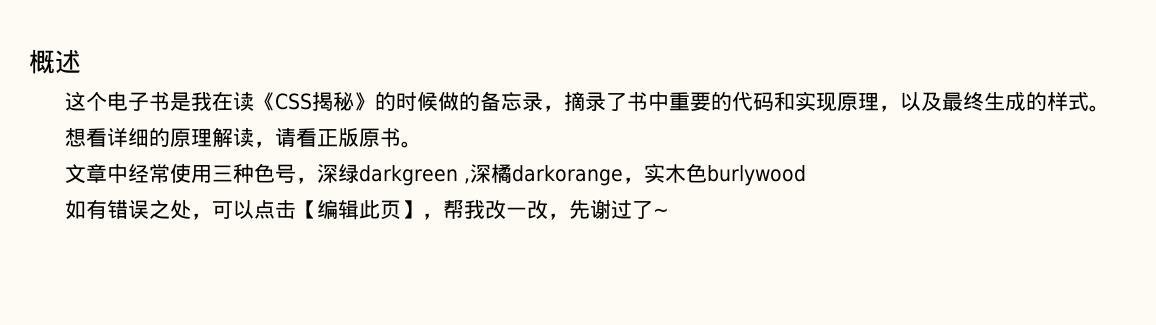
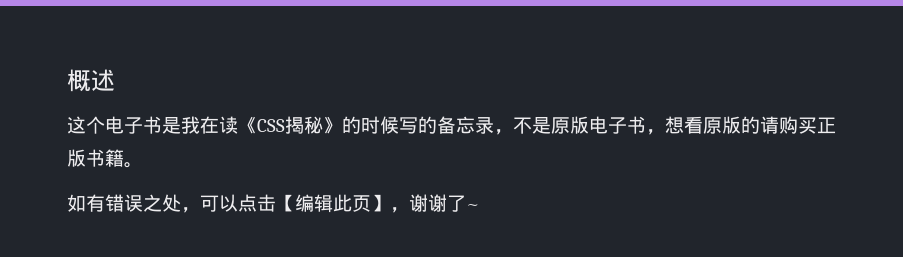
[438,92,460,111] 做 -> [399,117,418,134] 写
[564,91,1111,112] [65,127,423,148] [65,163,806,186] 摘录了书中重要的代码和实现原理，以及最终生成的样式。 // 想看详细的原理解读，请看正版原书。 // 文章中经常使用三种色号，深绿darkgreen ,深橘darkorange，实木色burlywood -> [513,116,836,135] [67,149,143,168] 不是原版电子书，想看原版的请购买正版书籍。
[443,199,633,220] 帮我改一改，先谢过 -> [409,194,447,212] 谢谢

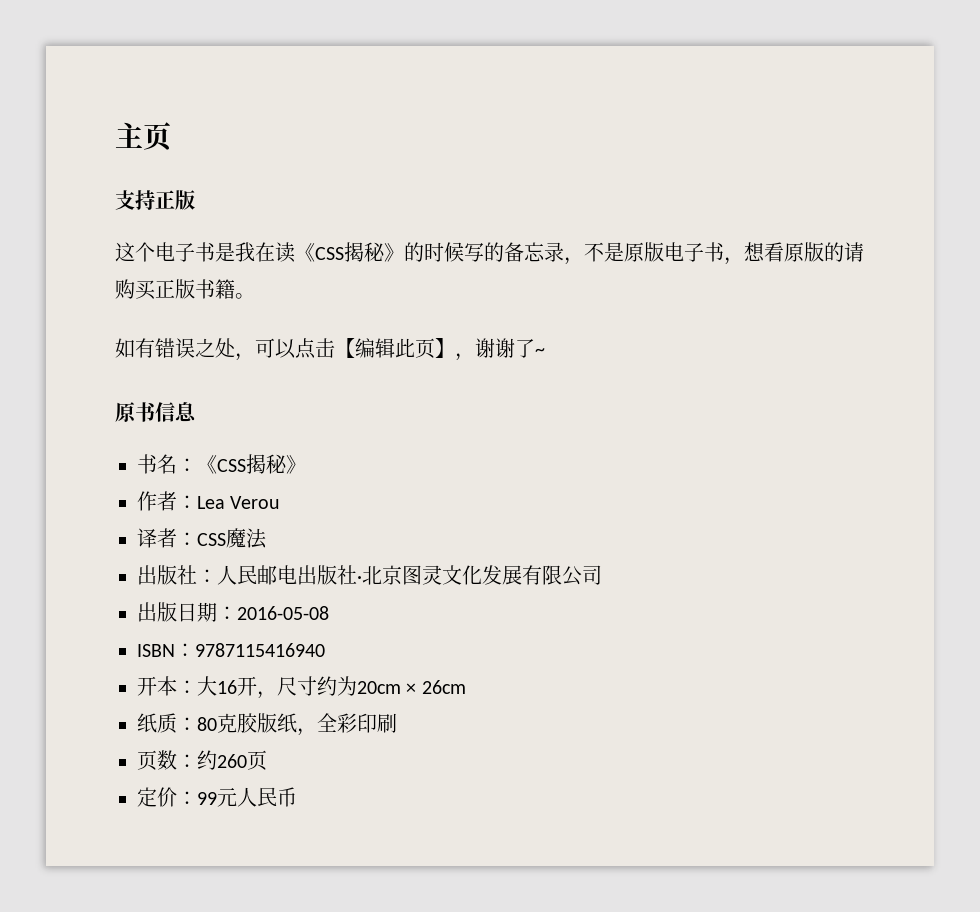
[67,69,115,92] 概述 -> [115,122,171,151] [115,190,195,210] 主页 // 支持正版
(480, 207) none -> [115,402,197,422] [137,454,306,474] [137,491,281,511] [137,528,267,549] [137,565,602,586] [137,602,329,622] [137,643,325,657] [137,676,466,699] [137,713,397,736] [137,750,267,770] [137,787,297,807] // 原书信息 // 书名：《CSS揭秘》 // 作者：Lea Verou // 译者：CSS魔法 // 出版社：人民邮电出版社·北京图灵文化发展有限公司 // 出版日期：2016-05-08 // ISBN：9787115416940 // 开本：大16开，尺寸约为20cm × 26cm // 纸质：80克胶版纸，全彩印刷 // 页数：约260页 // 定价：99元人民币

